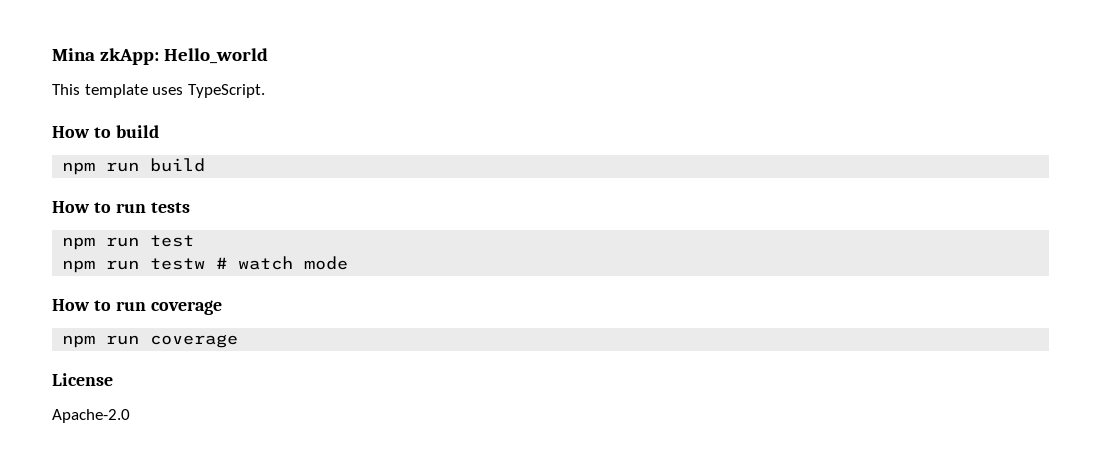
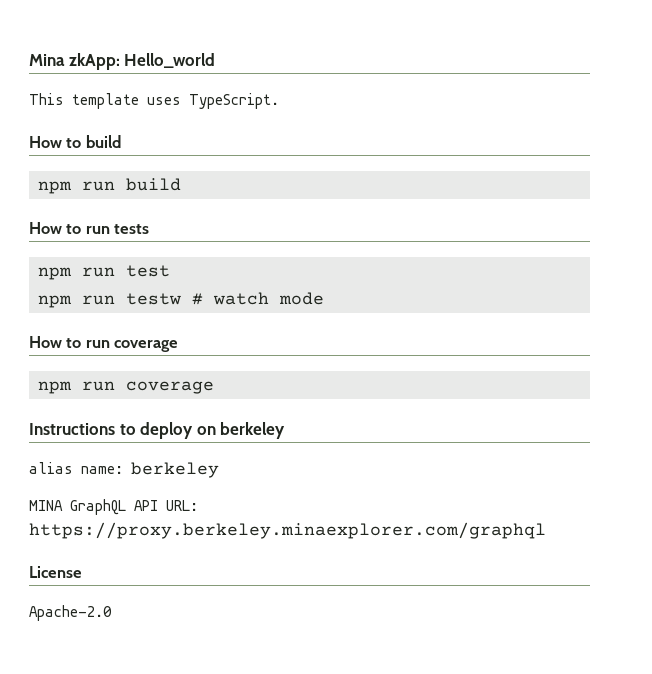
(239, 341) none -> [29,422,286,439] [29,462,219,478] [29,499,198,515] [29,522,546,539] // Instructions to deploy on berkeley // alias name: berkeley // MINA GraphQL API URL: https://proxy.berkeley.minaexplorer.com/graphql

